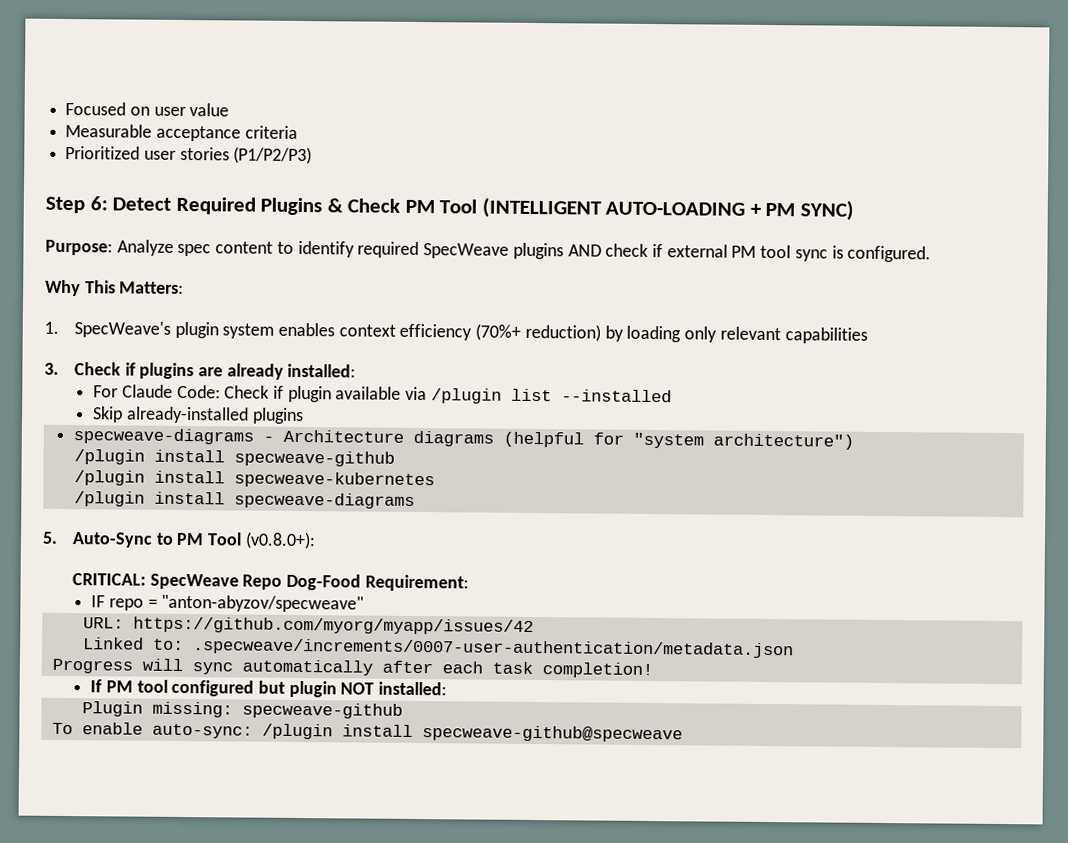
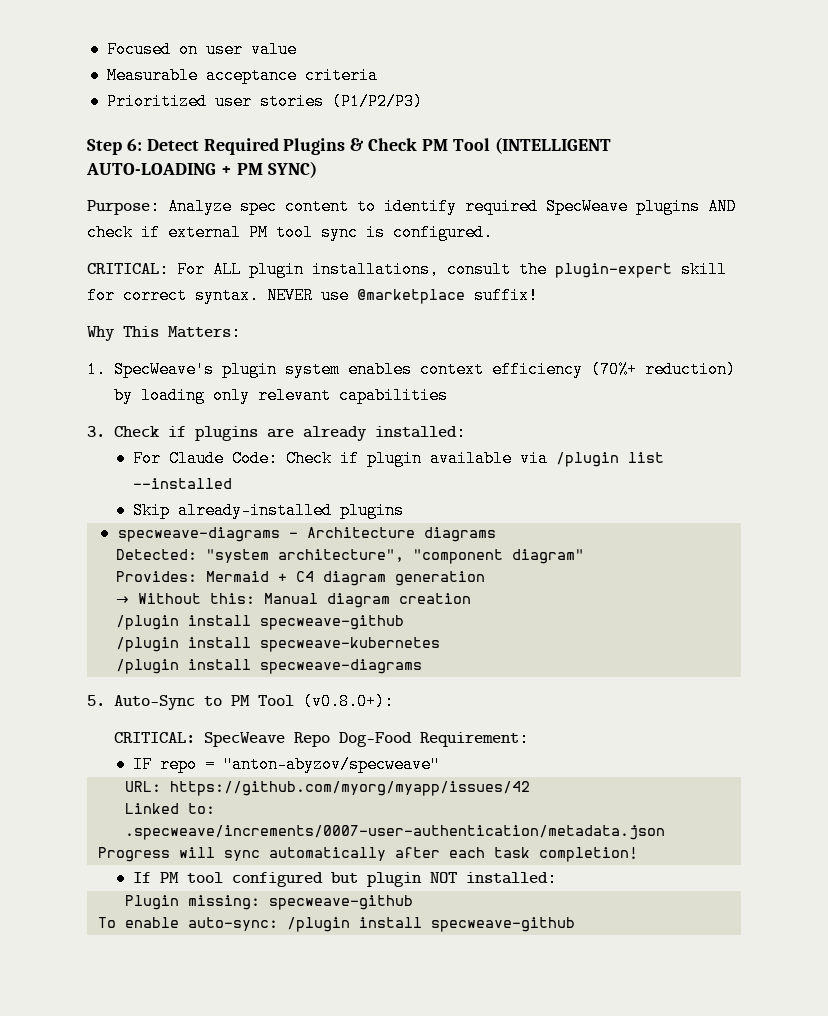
(932, 254) none -> [87,261,727,278] [87,287,538,304] // CRITICAL: For ALL plugin installations, consult the plugin-expert skill for correct syntax. NEVER use @marketplace suffix!
[502,431,854,450] (helpful for "system architecture") -> [115,549,584,564] [115,571,485,586] [115,593,471,608] // Detected: "system architecture", "component diagram" // Provides: Mermaid + C4 diagram generation // → Without this: Manual diagram creation
[421,725,683,743] specweave-github@specweave -> [430,917,575,932] specweave-github

